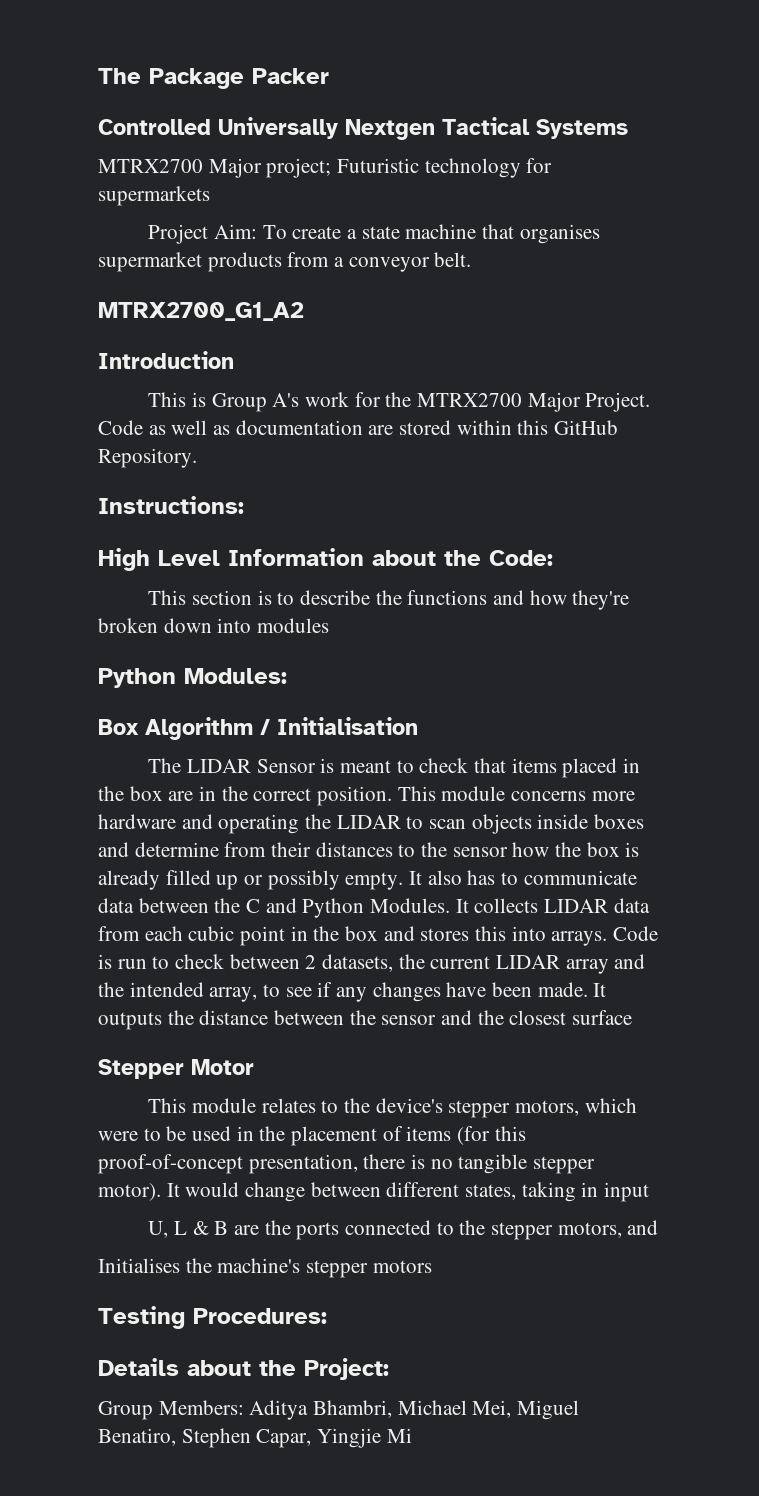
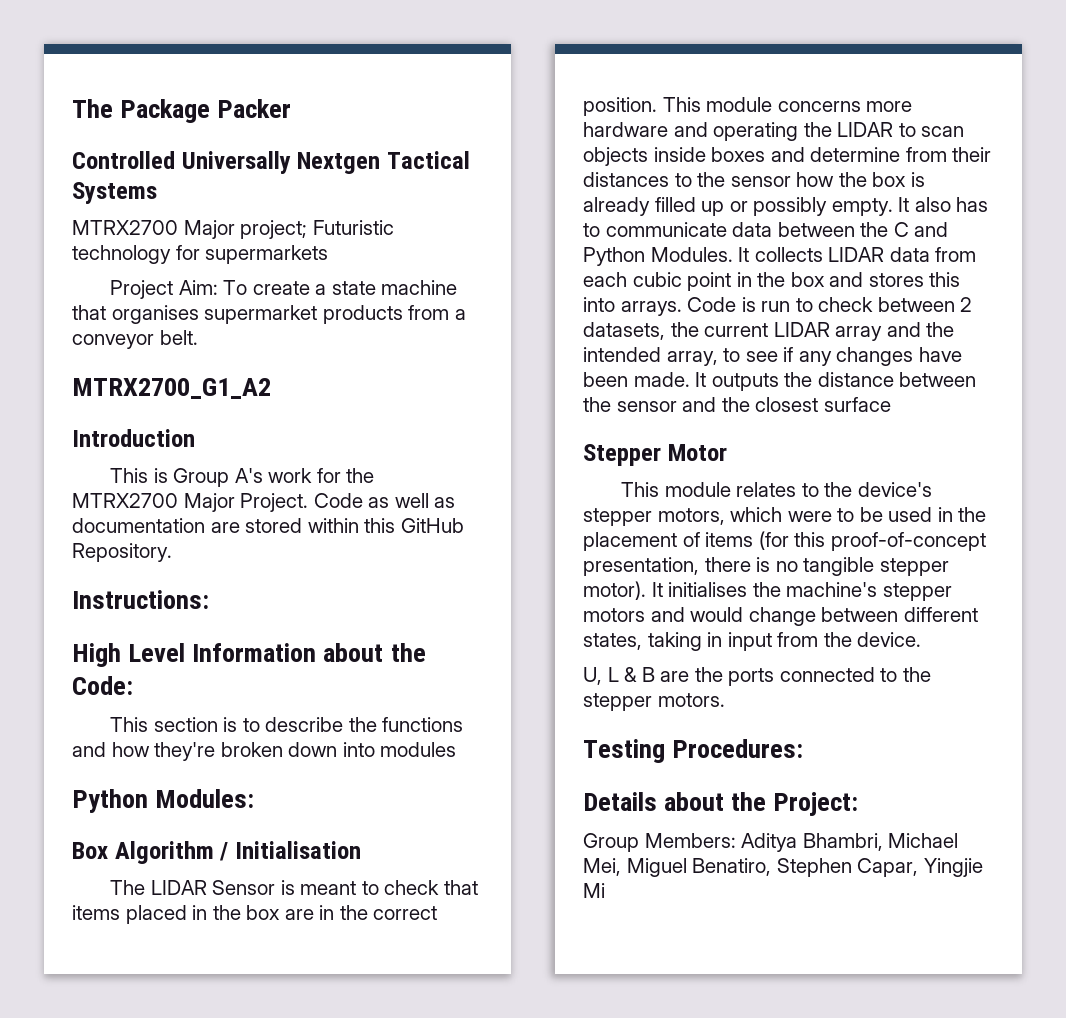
(180, 1190) none -> [668,582,952,601] [583,607,685,622] initialises the machine's stepper motors and
(650, 1192) none -> [777,632,922,647] from the device.
[557,1220,659,1238] [98,1258,432,1278] motors, and // Initialises the machine's stepper motors -> [657,693,725,707] motors.

